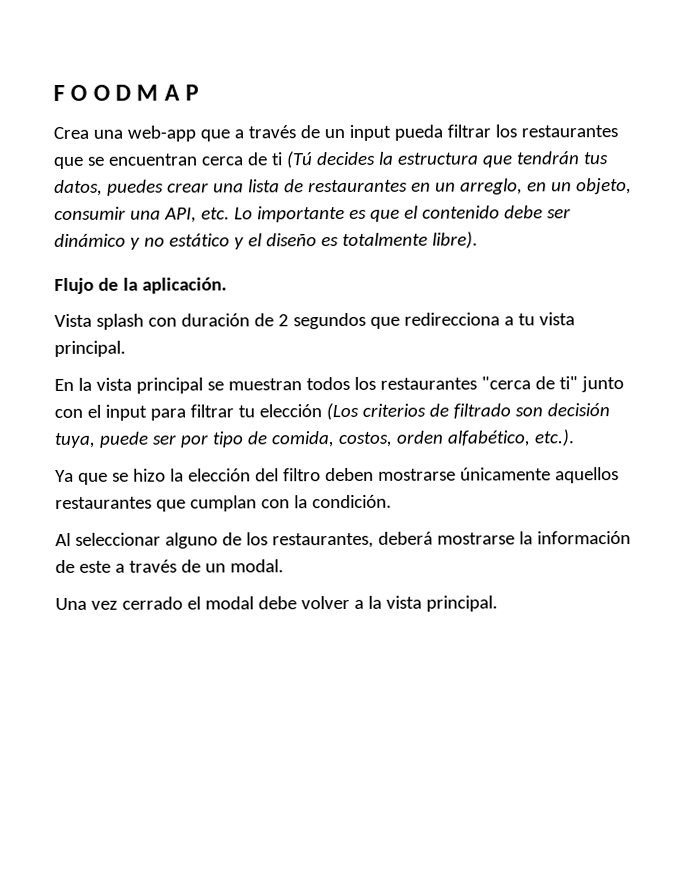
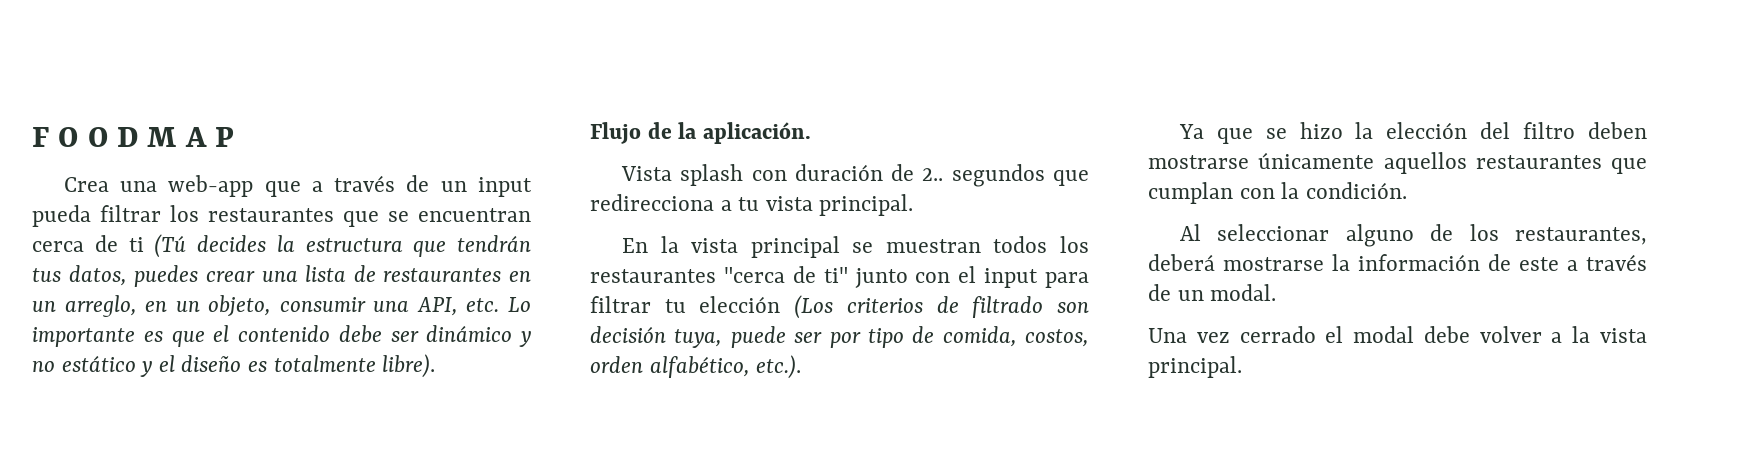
[277,314,289,327] 2 -> [922,168,944,181] 2..

